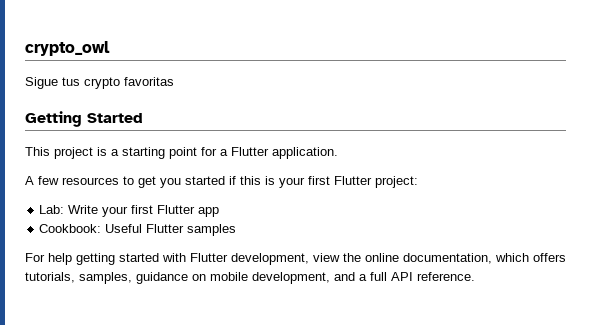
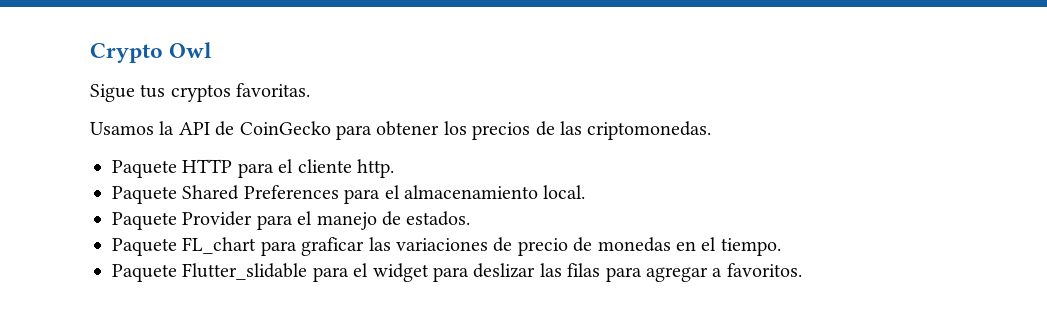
[25,41,110,56] crypto_owl -> [90,42,213,63] Crypto Owl
[84,77,174,89] [25,111,143,127] [25,147,338,159] [25,176,418,188] [39,205,220,217] [39,224,237,236] [25,253,566,265] [25,272,475,284] crypto favoritas // Getting Started // This project is a starting point for a Flutter application. // A few resources to get you started if this is your first Flutter project: // Lab: Write your first Flutter app // Cookbook: Useful Flutter samples // For help getting started with Flutter development, view the online documentation, which offers tutorials, samples, guidance on mobile development, and a full API reference. -> [170,83,311,102] [90,121,712,140] [112,159,394,178] [112,185,586,204] [112,211,471,230] [112,237,781,256] [112,263,802,282] cryptos favoritas. // Usamos la API de CoinGecko para obtener los precios de las criptomonedas. // Paquete HTTP para el cliente http. // Paquete Shared Preferences para el almacenamiento local. // Paquete Provider para el manejo de estados. // Paquete FL_chart para graficar las variaciones de precio de monedas en el tiempo. // Paquete Flutter_slidable para el widget para deslizar las filas para agregar a favoritos.

